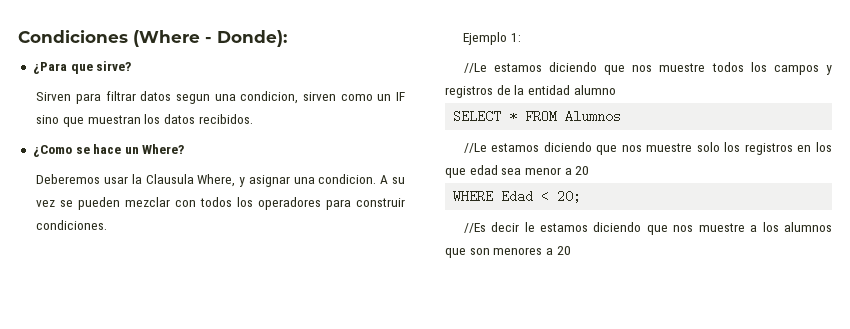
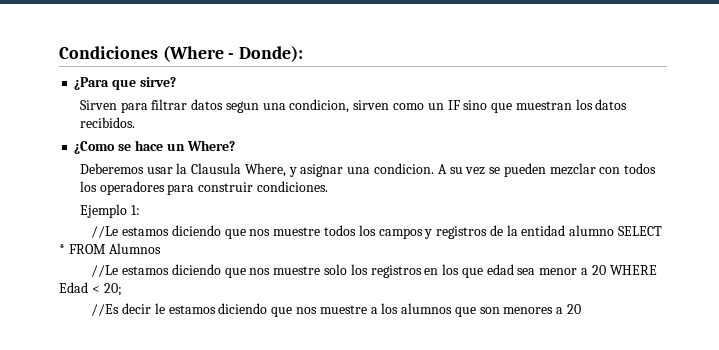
(616, 90) // -> (615, 230) none
(590, 170) // -> (606, 270) none

